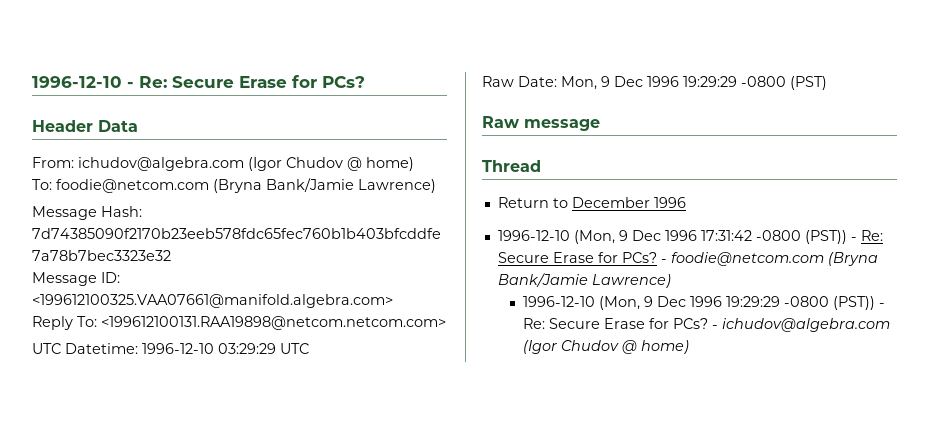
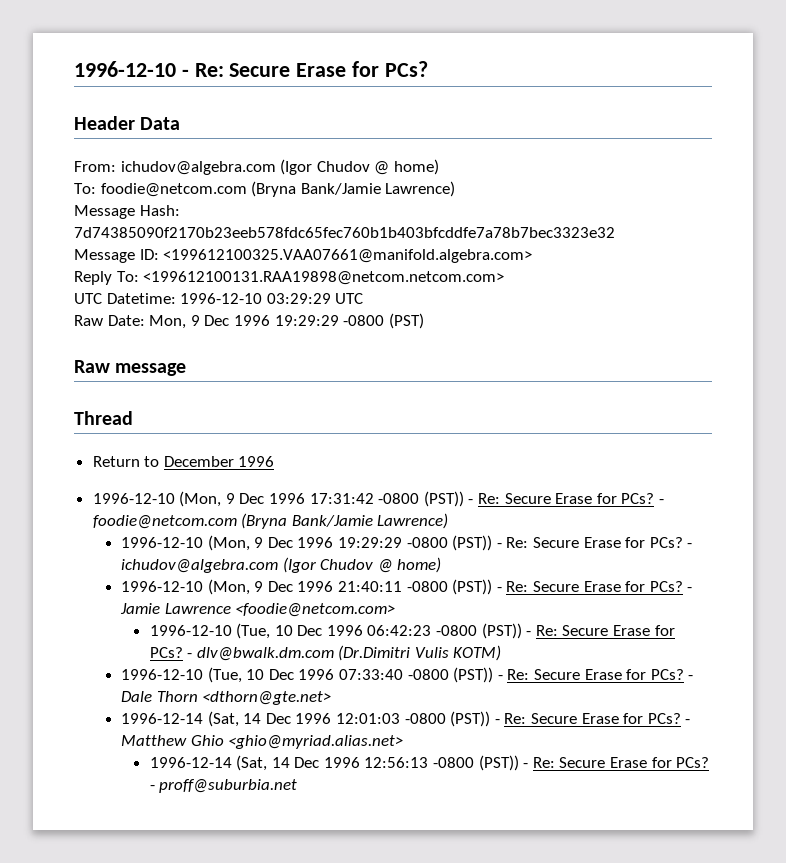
(690, 347) none -> [121,579,693,595] [120,603,396,617] [149,623,675,639] [149,645,502,661] [121,667,694,683] [121,691,332,705] [121,711,691,727] [121,735,404,749] [149,755,710,771] [149,779,298,793] // 1996-12-10 (Mon, 9 Dec 1996 21:40:11 -0800 (PST)) - Re: Secure Erase for PCs? - Jamie Lawrence <foodie@netcom.com> // 1996-12-10 (Tue, 10 Dec 1996 06:42:23 -0800 (PST)) - Re: Secure Erase for PCs? - dlv@bwalk.dm.com (Dr.Dimitri Vulis KOTM) // 1996-12-10 (Tue, 10 Dec 1996 07:33:40 -0800 (PST)) - Re: Secure Erase for PCs? - Dale Thorn <dthorn@gte.net> // 1996-12-14 (Sat, 14 Dec 1996 12:01:03 -0800 (PST)) - Re: Secure Erase for PCs? - Matthew Ghio <ghio@myriad.alias.net> // 1996-12-14 (Sat, 14 Dec 1996 12:56:13 -0800 (PST)) - Re: Secure Erase for PCs? - proff@suburbia.net

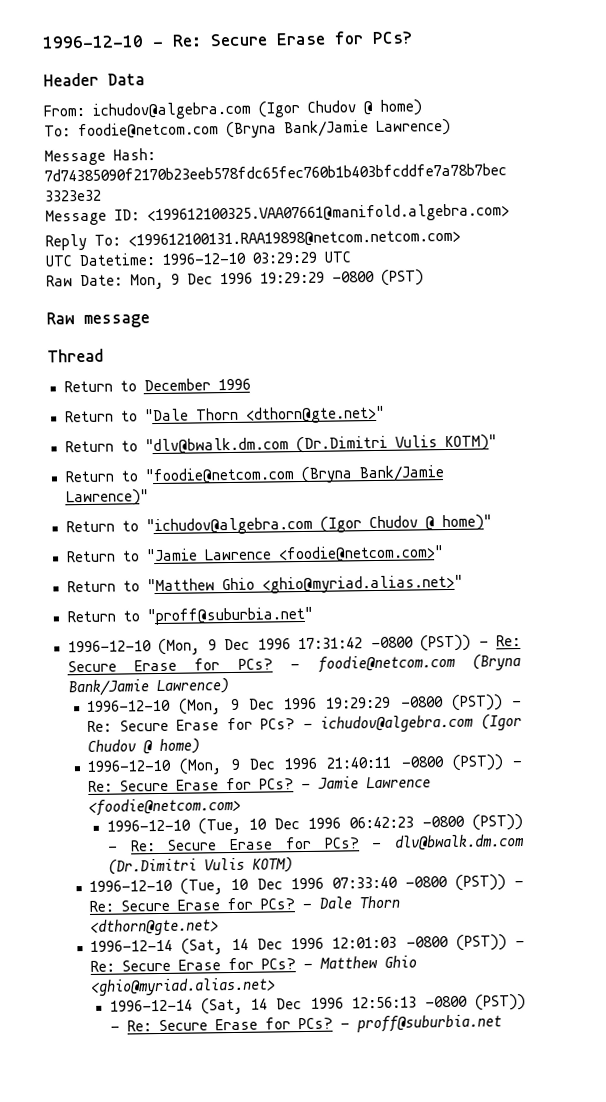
(275, 461) none -> [64,405,385,424] [64,434,497,455] [64,465,445,485] [65,489,149,507] [65,514,492,536] [65,545,444,563] [66,574,463,594] [66,606,313,626] // Return to "Dale Thorn <dthorn@gte.net>" // Return to "dlv@bwalk.dm.com (Dr.Dimitri Vulis KOTM)" // Return to "foodie@netcom.com (Bryna Bank/Jamie Lawrence)" // Return to "ichudov@algebra.com (Igor Chudov @ home)" // Return to "Jamie Lawrence <foodie@netcom.com>" // Return to "Matthew Ghio <ghio@myriad.alias.net>" // Return to "proff@suburbia.net"

